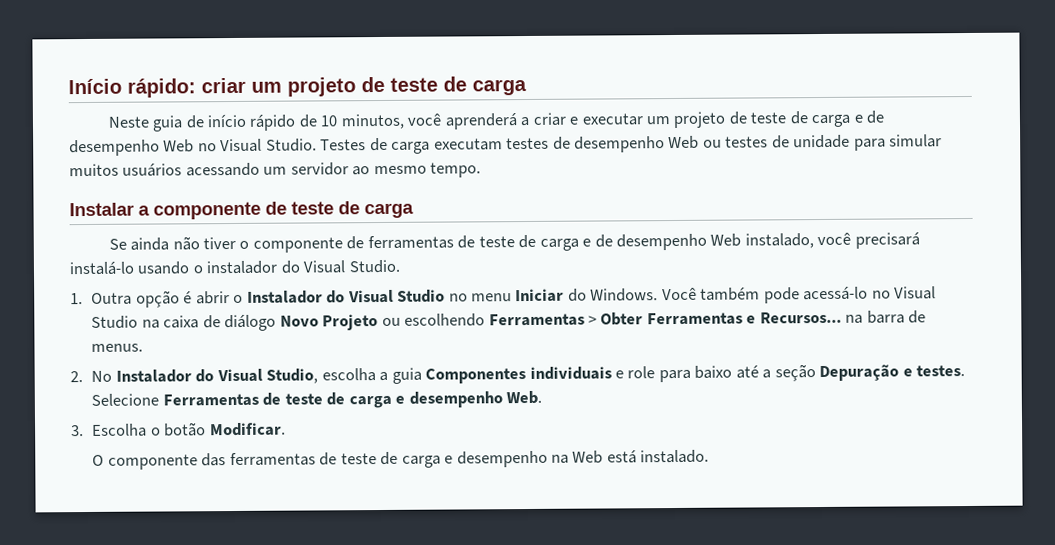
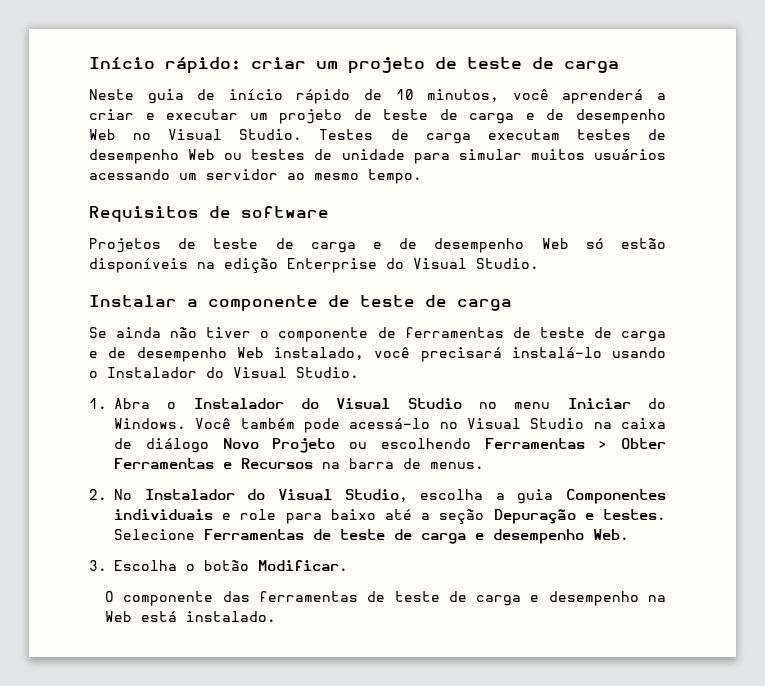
(482, 170) none -> [89,206,329,222] [89,238,666,253] [89,258,539,273] // Requisitos de software // Projetos de teste de carga e de desempenho Web só estão disponíveis na edição Enterprise do Visual Studio.
[206,260,279,275] instalador -> [107,367,197,378] Instalador
[91,290,230,308] Outra opção é abrir -> [114,398,150,409] Abra
[759,311,842,324] Recursos... -> [241,458,313,469] Recursos

